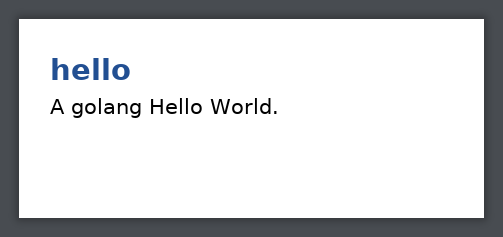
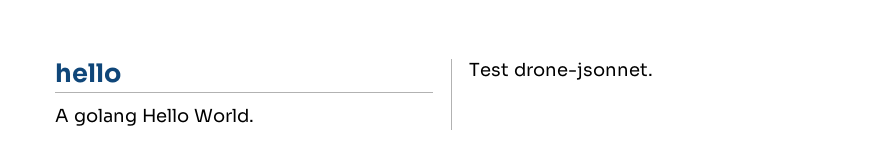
(279, 106) none -> [469,62,653,80] // Test drone-jsonnet.

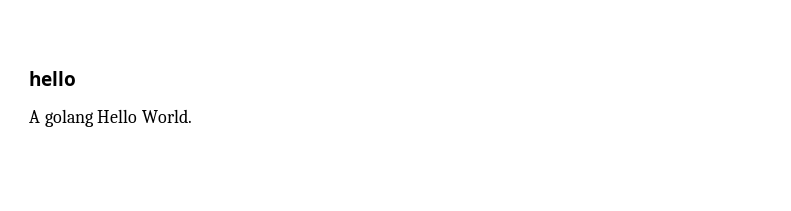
[469,62,653,80] // Test drone-jsonnet. -> (193, 116) none

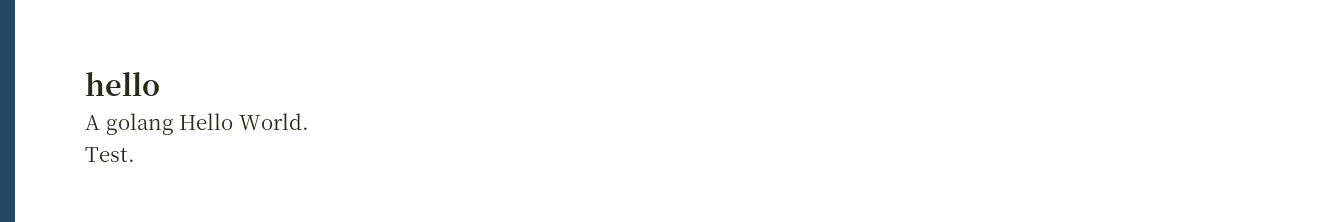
(193, 116) none -> [85,147,135,162] // Test.

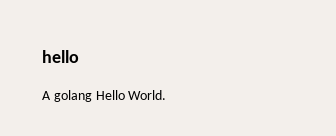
[85,147,135,162] // Test. -> (167, 95) none

